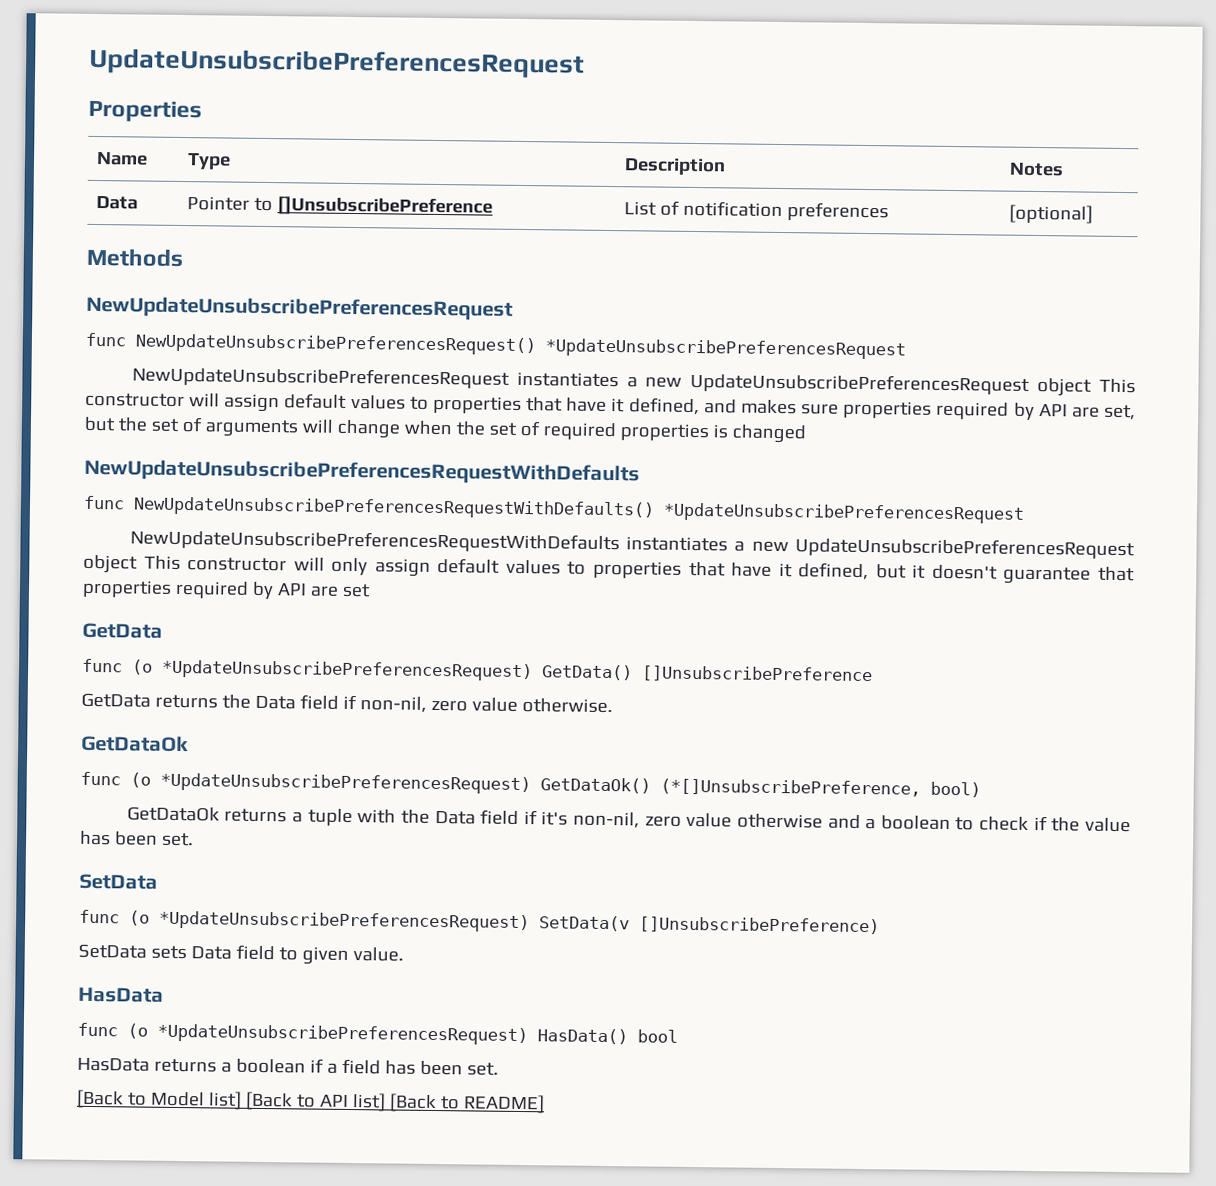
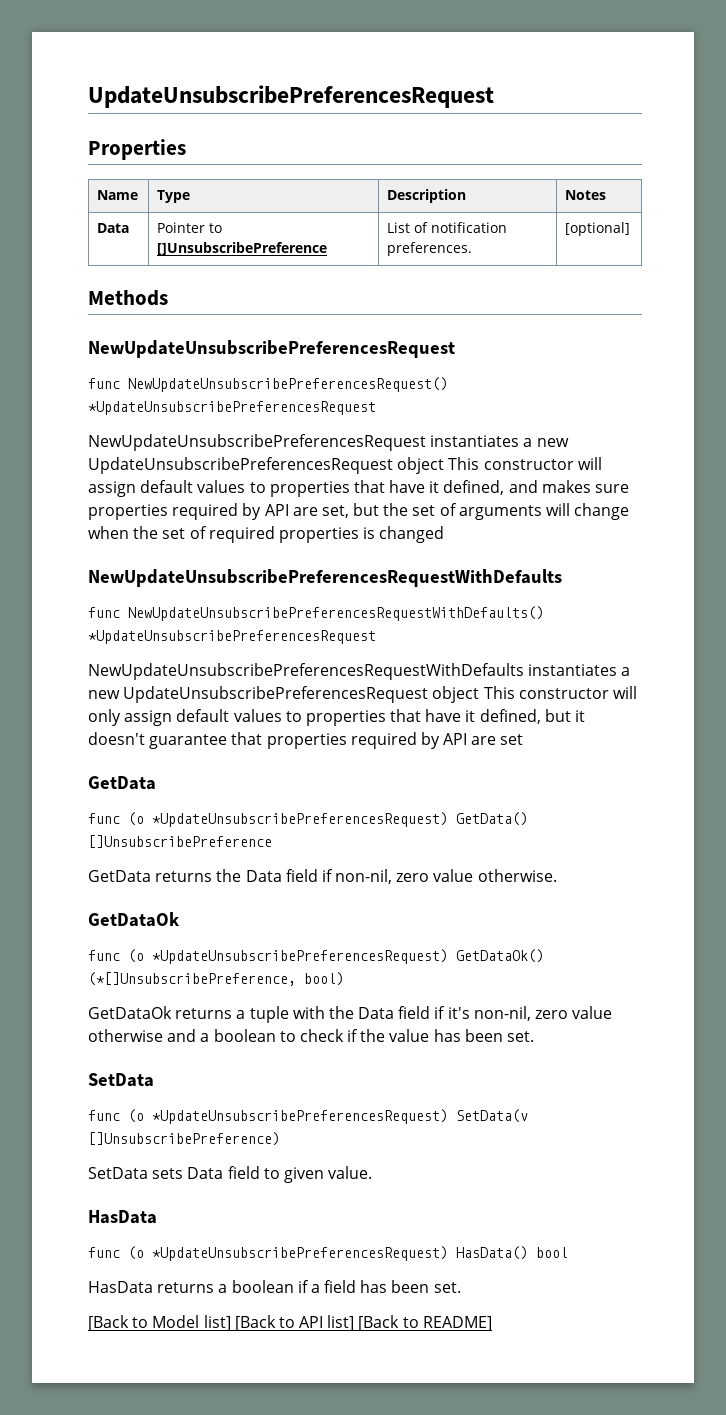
[786,202,889,222] preferences -> [387,242,473,256] preferences.

